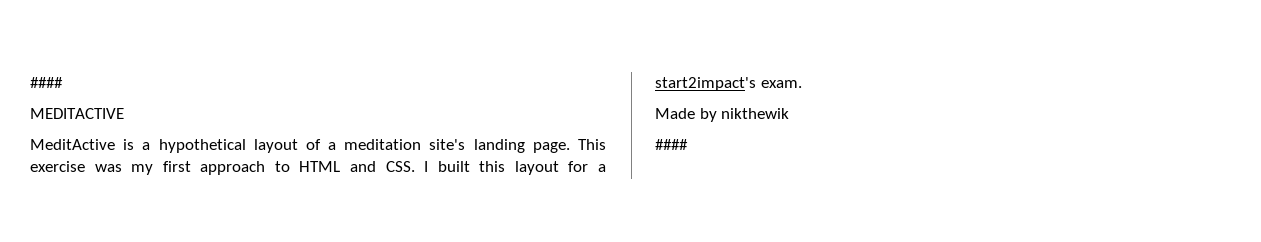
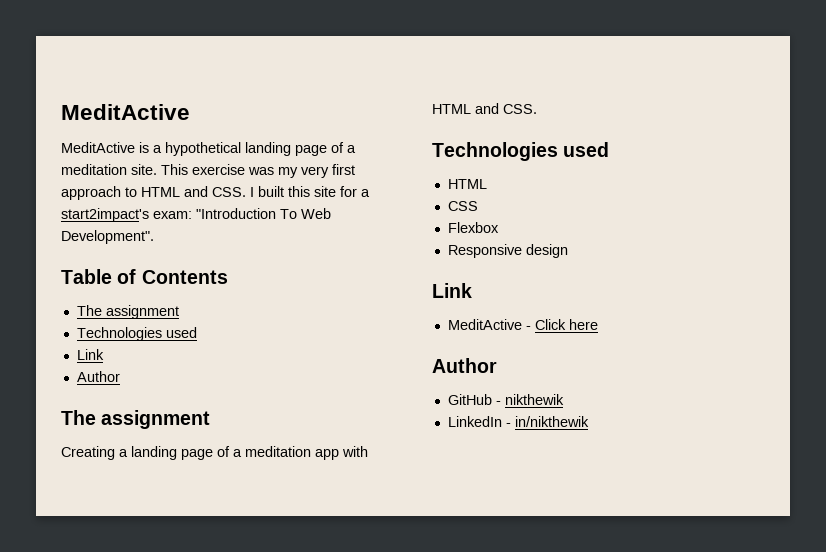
[30,77,63,88] [30,108,124,119] #### // MEDITACTIVE -> [61,104,190,120] MeditActive
[253,139,570,153] layout of a meditation site's landing page. -> [245,142,356,156] [61,164,157,175] landing page of a meditation site.
(154, 169) none -> [301,166,329,178] very
[514,161,559,175] layout -> [314,186,336,197] site
[760,80,802,88] [655,108,790,122] [655,139,688,150] exam. // Made by nikthewik // #### -> [153,208,331,219] [61,230,154,244] [61,269,228,284] [76,305,179,319] [76,327,197,341] [76,349,104,360] [76,371,120,382] [61,410,211,429] [61,446,368,460] [432,103,537,114] [432,142,610,161] [447,179,487,189] [447,201,478,211] [447,222,499,233] [447,244,568,258] [432,283,472,298] [447,319,598,330] [432,358,497,373] [447,394,564,405] [447,416,589,427] exam: "Introduction To Web Development". // Table of Contents // The assignment // Technologies used // Link // Author // The assignment // Creating a landing page of a meditation app with HTML and CSS. // Technologies used // HTML // CSS // Flexbox // Responsive design // Link // MeditActive - Click here // Author // GitHub - nikthewik // LinkedIn - in/nikthewik

